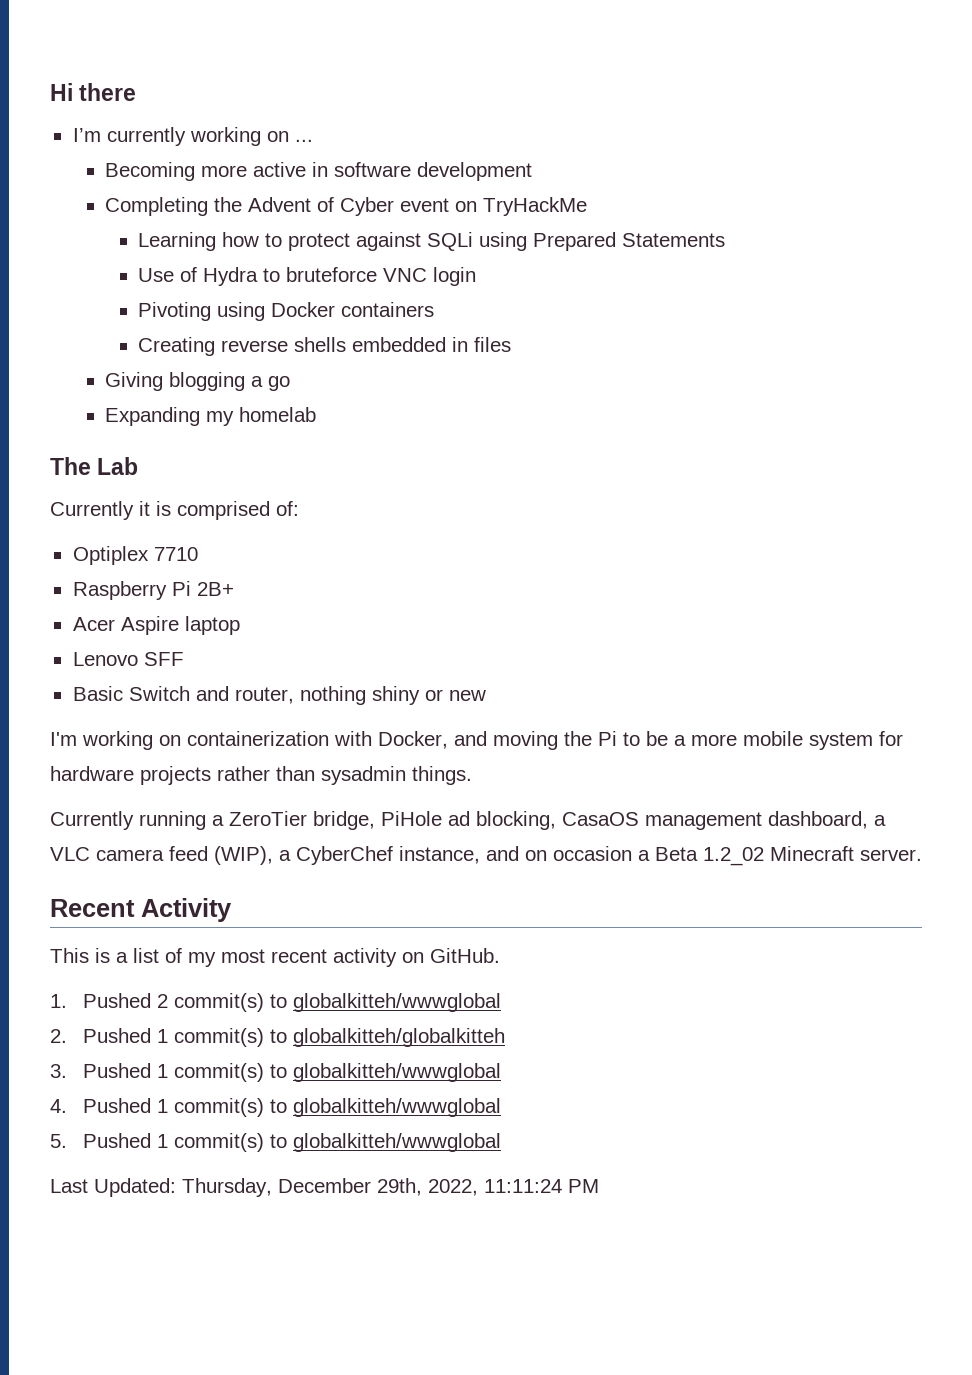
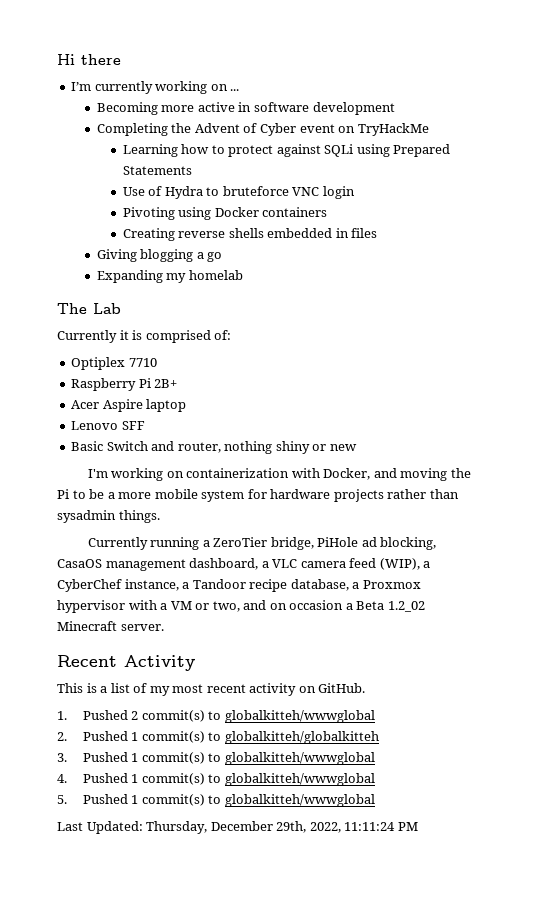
(480, 855) none -> [182,579,421,592] [57,600,240,613] a Tandoor recipe database, a Proxmox hypervisor with a VM or two,

